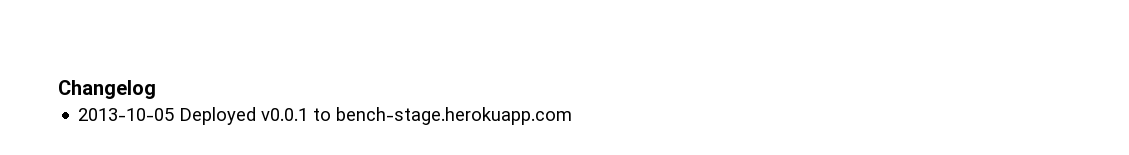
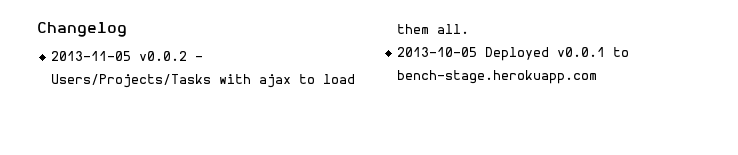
(156, 89) none -> [51,51,204,61] [51,74,356,88] [397,24,470,34] // 2013-11-05 v0.0.2 - Users/Projects/Tasks with ajax to load them all.

